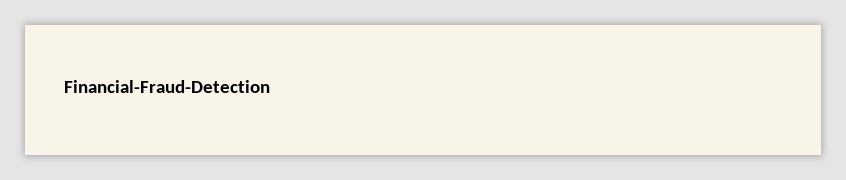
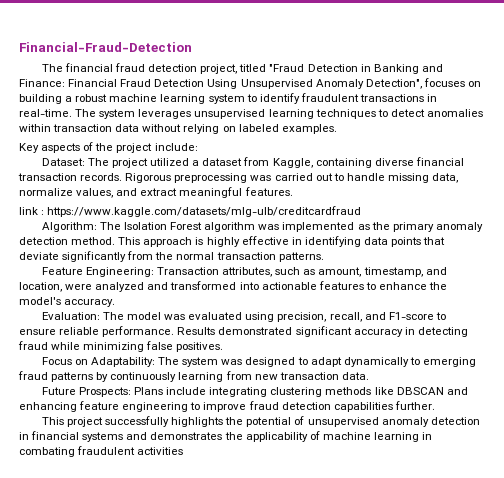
(270, 86) none -> [41,63,443,74] [19,78,481,89] [19,93,438,104] [19,109,483,119] [19,124,337,134] [19,142,198,153] [41,157,464,168] [18,173,459,183] [19,187,293,198] [19,206,362,217] [41,222,483,232] [19,236,446,247] [19,251,324,262] [41,267,447,277] [19,281,448,292] [19,297,116,307] [41,312,446,322] [19,326,468,337] [18,341,224,352] [41,357,476,367] [18,371,369,382] [41,387,468,397] [19,401,435,412] [41,416,480,427] [19,431,433,442] [19,446,184,457] // The financial fraud detection project, titled "Fraud Detection in Banking and Finance: Financial Fraud Detection Using Unsupervised Anomaly Detection", focuses on building a robust machine learning system to identify fraudulent transactions in real-time. The system leverages unsupervised learning techniques to detect anomalies within transaction data without relying on labeled examples. // Key aspects of the project include: // Dataset: The project utilized a dataset from Kaggle, containing diverse financial transaction records. Rigorous preprocessing was carried out to handle missing data, normalize values, and extract meaningful features. // link : https://www.kaggle.com/datasets/mlg-ulb/creditcardfraud // Algorithm: The Isolation Forest algorithm was implemented as the primary anomaly detection method. This approach is highly effective in identifying data points that deviate significantly from the normal transaction patterns. // Feature Engineering: Transaction attributes, such as amount, timestamp, and location, were analyzed and transformed into actionable features to enhance the model's accuracy. // Evaluation: The model was evaluated using precision, recall, and F1-score to ensure reliable performance. Results demonstrated significant accuracy in detecting fraud while minimizing false positives. // Focus on Adaptability: The system was designed to adapt dynamically to emerging fraud patterns by continuously learning from new transaction data. // Future Prospects: Plans include integrating clustering methods like DBSCAN and enhancing feature engineering to improve fraud detection capabilities further. // This project successfully highlights the potential of unsupervised anomaly detection in financial systems and demonstrates the applicability of machine learning in combating fraudulent activities

